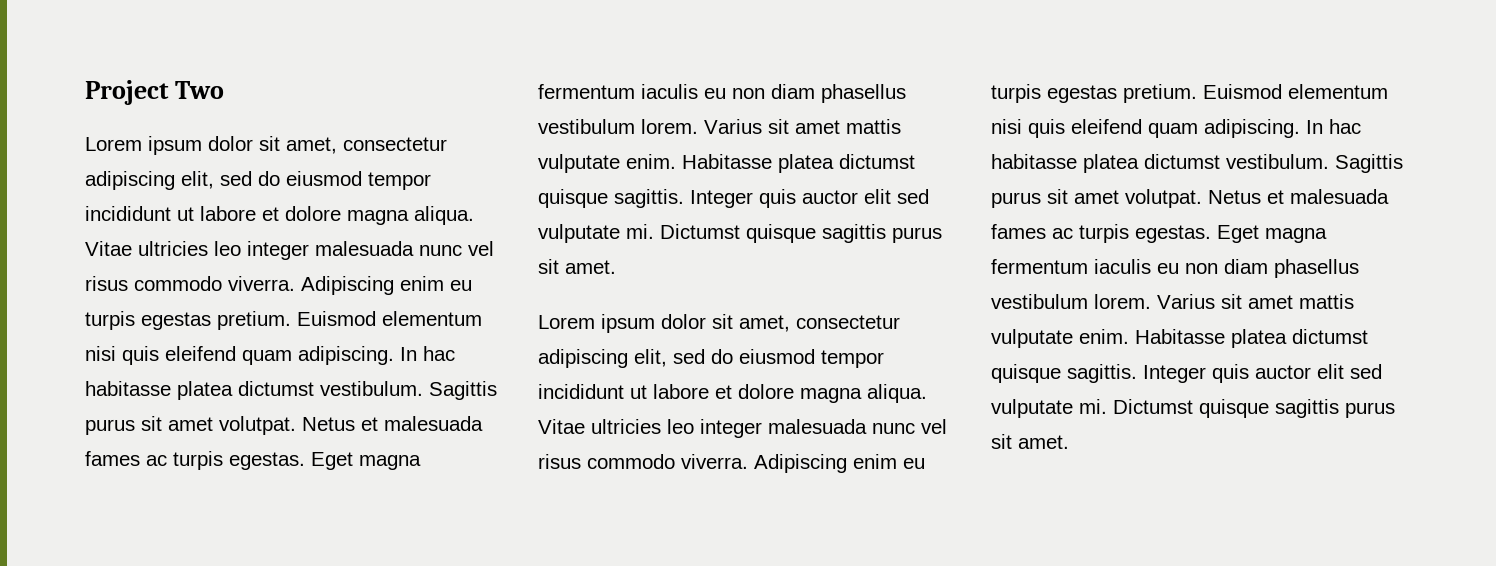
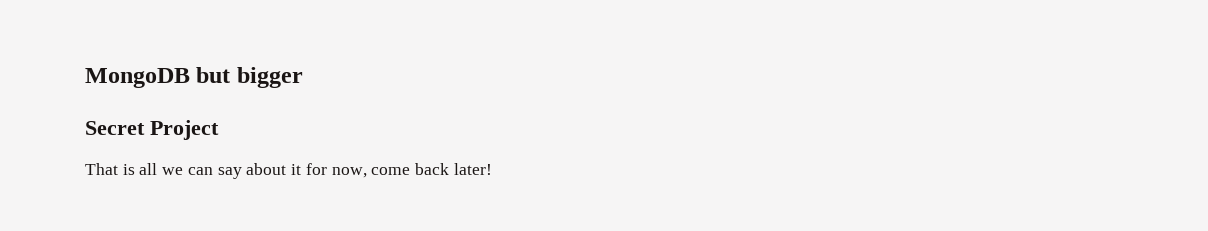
[85,80,224,105] [85,136,447,155] [85,171,431,190] [85,206,474,225] [85,241,494,260] [85,276,472,295] [85,311,482,330] [85,346,455,365] [85,381,497,400] [85,416,483,435] [85,451,421,470] [538,84,906,103] [538,119,901,134] [538,154,915,173] [538,189,929,208] [538,224,942,243] [538,259,616,274] [538,314,900,333] [538,349,884,368] [538,384,927,403] [538,419,947,438] [538,454,925,473] [991,84,1388,103] [991,119,1361,138] [991,154,1403,173] [991,189,1389,208] [991,224,1327,243] [991,259,1359,278] [991,294,1354,309] [991,329,1368,348] [991,364,1382,383] [991,399,1395,418] [991,434,1069,449] Project Two // Lorem ipsum dolor sit amet, consectetur adipiscing elit, sed do eiusmod tempor incididunt ut labore et dolore magna aliqua. Vitae ultricies leo integer malesuada nunc vel risus commodo viverra. Adipiscing enim eu turpis egestas pretium. Euismod elementum nisi quis eleifend quam adipiscing. In hac habitasse platea dictumst vestibulum. Sagittis purus sit amet volutpat. Netus et malesuada fames ac turpis egestas. Eget magna fermentum iaculis eu non diam phasellus vestibulum lorem. Varius sit amet mattis vulputate enim. Habitasse platea dictumst quisque sagittis. Integer quis auctor elit sed vulputate mi. Dictumst quisque sagittis purus sit amet. // Lorem ipsum dolor sit amet, consectetur adipiscing elit, sed do eiusmod tempor incididunt ut labore et dolore magna aliqua. Vitae ultricies leo integer malesuada nunc vel risus commodo viverra. Adipiscing enim eu turpis egestas pretium. Euismod elementum nisi quis eleifend quam adipiscing. In hac habitasse platea dictumst vestibulum. Sagittis purus sit amet volutpat. Netus et malesuada fames ac turpis egestas. Eget magna fermentum iaculis eu non diam phasellus vestibulum lorem. Varius sit amet mattis vulputate enim. Habitasse platea dictumst quisque sagittis. Integer quis auctor elit sed vulputate mi. Dictumst quisque sagittis purus sit amet. -> [85,67,303,88] [85,120,219,140] [85,163,492,179] MongoDB but bigger // Secret Project // That is all we can say about it for now, come back later!

